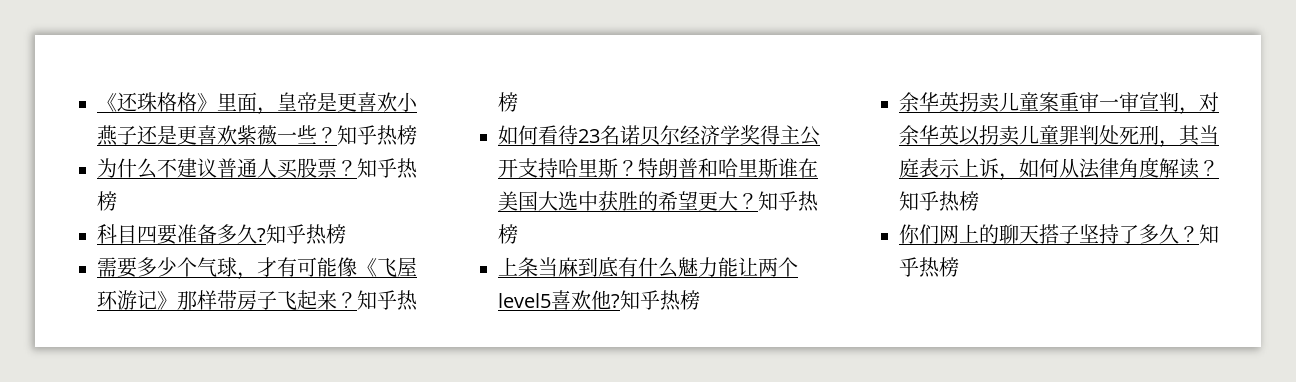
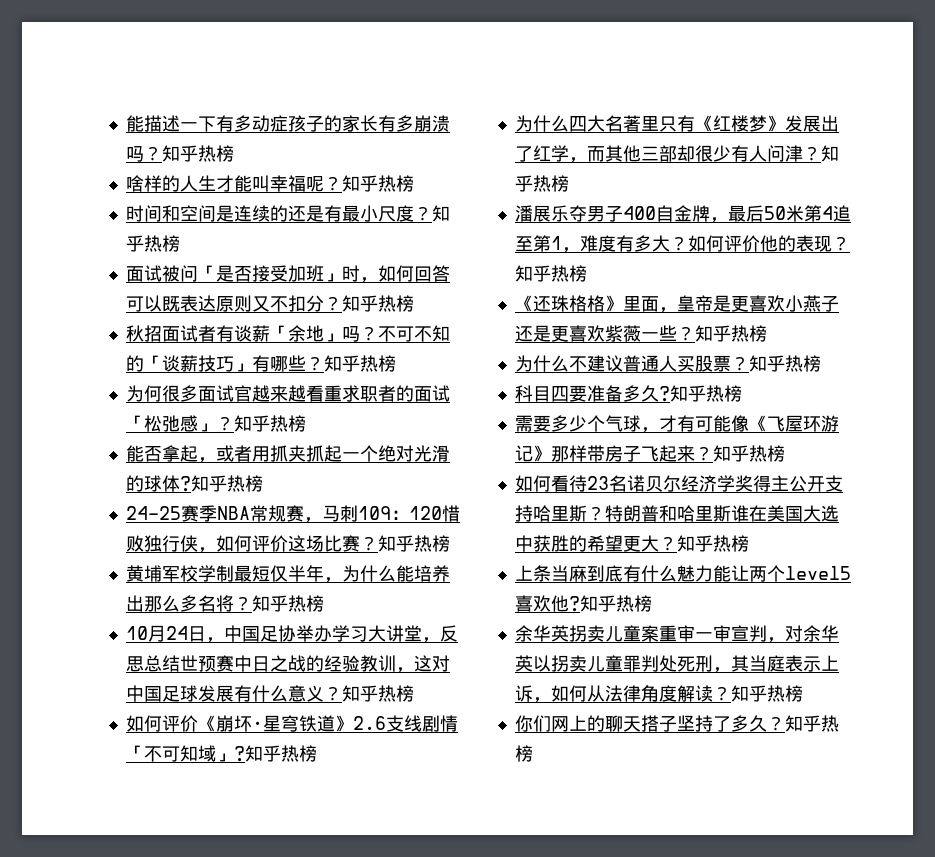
(97, 102) none -> [125,115,450,132] [125,145,234,162] [125,175,414,192] [125,205,450,222] [125,235,180,252] [125,265,450,283] [125,295,414,312] [125,325,450,342] [125,355,396,372] [125,385,450,402] [125,415,306,432] [125,445,450,463] [125,475,263,492] [125,505,460,523] [125,535,450,553] [125,565,450,583] [125,595,324,612] [125,625,458,643] [125,655,450,673] [125,685,414,702] [125,715,458,732] [125,745,317,762] [514,115,839,132] [514,145,839,163] [514,175,569,192] [514,205,851,223] [514,235,850,253] [514,265,587,282] 能描述一下有多动症孩子的家长有多崩溃吗？知乎热榜 // 啥样的人生才能叫幸福呢？知乎热榜 // 时间和空间是连续的还是有最小尺度？知乎热榜 // 面试被问「是否接受加班」时，如何回答可以既表达原则又不扣分？知乎热榜 // 秋招面试者有谈薪「余地」吗？不可不知的「谈薪技巧」有哪些？知乎热榜 // 为何很多面试官越来越看重求职者的面试「松弛感」？知乎热榜 // 能否拿起，或者用抓夹抓起一个绝对光滑的球体?知乎热榜 // 24-25赛季NBA常规赛，马刺109：120惜败独行侠，如何评价这场比赛？知乎热榜 // 黄埔军校学制最短仅半年，为什么能培养出那么多名将？知乎热榜 // 10月24日，中国足协举办学习大讲堂，反思总结世预赛中日之战的经验教训，这对中国足球发展有什么意义？知乎热榜 // 如何评价《崩坏·星穹铁道》2.6支线剧情「不可知域」?知乎热榜 // 为什么四大名著里只有《红楼梦》发展出了红学，而其他三部却很少有人问津？知乎热榜 // 潘展乐夺男子400自金牌，最后50米第4追至第1，难度有多大？如何评价他的表现？知乎热榜 //

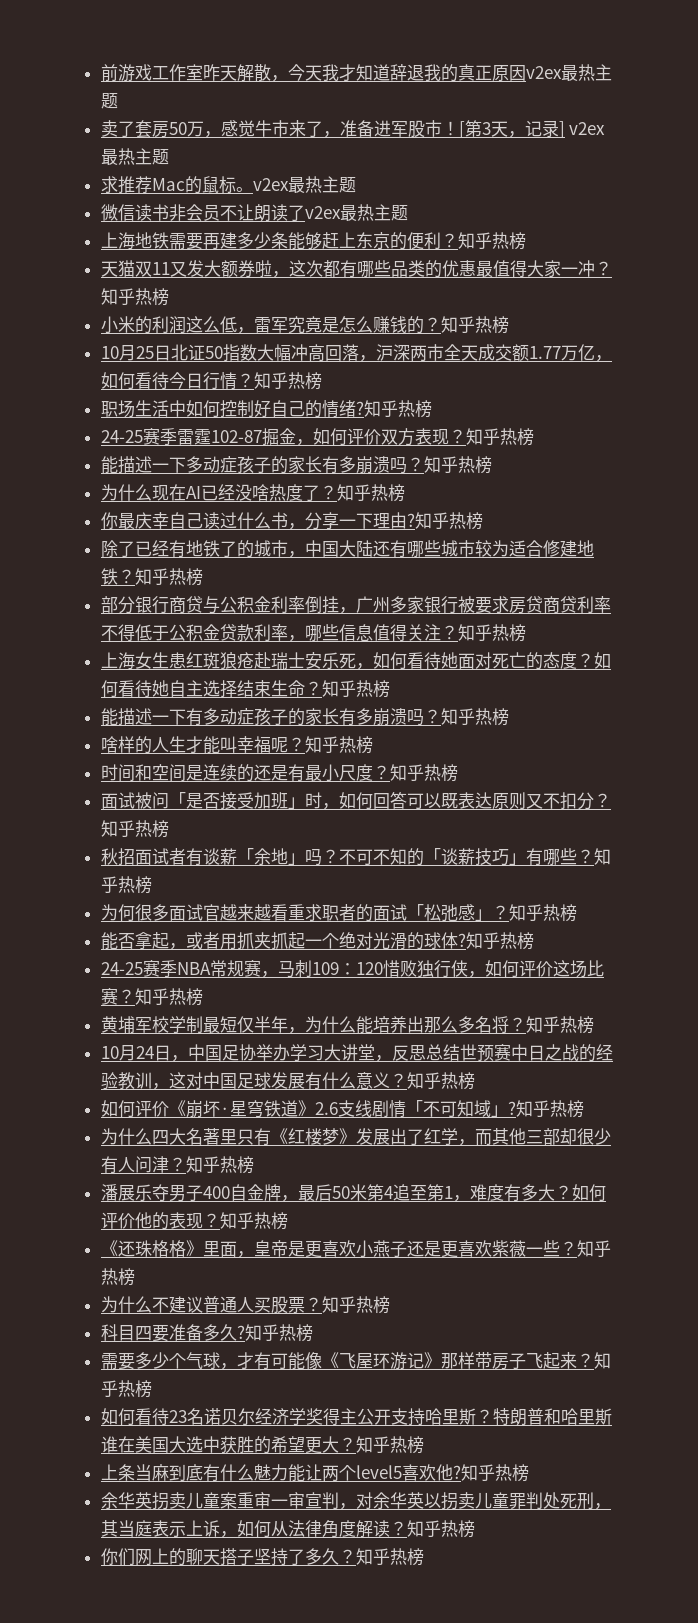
(125, 123) none -> [100,64,612,82] [100,93,118,109] [100,120,606,138] [100,148,169,165] [100,176,356,194] [100,204,408,222] [100,232,526,250] [100,260,612,278] [100,288,169,306] [100,316,509,334] [100,344,612,362] [100,372,322,390] [100,400,432,418] [100,427,534,446] [100,456,492,474] [100,484,405,502] [100,512,483,530] [100,540,594,558] [100,568,203,586] [100,596,611,614] [100,624,526,642] [100,652,611,670] [100,680,390,698] 前游戏工作室昨天解散，今天我才知道辞退我的真正原因v2ex最热主题 // 卖了套房50万，感觉牛市来了，准备进军股市！[第3天，记录] v2ex最热主题 // 求推荐Mac的鼠标。v2ex最热主题 // 微信读书非会员不让朗读了v2ex最热主题 // 上海地铁需要再建多少条能够赶上东京的便利？知乎热榜 // 天猫双11又发大额券啦，这次都有哪些品类的优惠最值得大家一冲？知乎热榜 // 小米的利润这么低，雷军究竟是怎么赚钱的？知乎热榜 // 10月25日北证50指数大幅冲高回落，沪深两市全天成交额1.77万亿，如何看待今日行情？知乎热榜 // 职场生活中如何控制好自己的情绪?知乎热榜 // 24-25赛季雷霆102-87掘金，如何评价双方表现？知乎热榜 // 能描述一下多动症孩子的家长有多崩溃吗？知乎热榜 // 为什么现在AI已经没啥热度了？知乎热榜 // 你最庆幸自己读过什么书，分享一下理由?知乎热榜 // 除了已经有地铁了的城市，中国大陆还有哪些城市较为适合修建地铁？知乎热榜 // 部分银行商贷与公积金利率倒挂，广州多家银行被要求房贷商贷利率不得低于公积金贷款利率，哪些信息值得关注？知乎热榜 // 上海女生患红斑狼疮赴瑞士安乐死，如何看待她面对死亡的态度？如何看待她自主选择结束生命？知乎热榜 //

